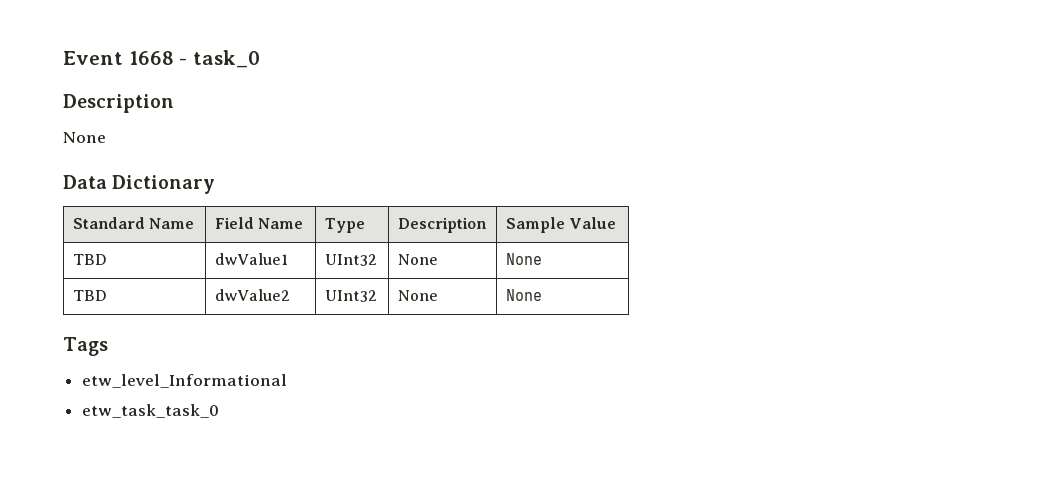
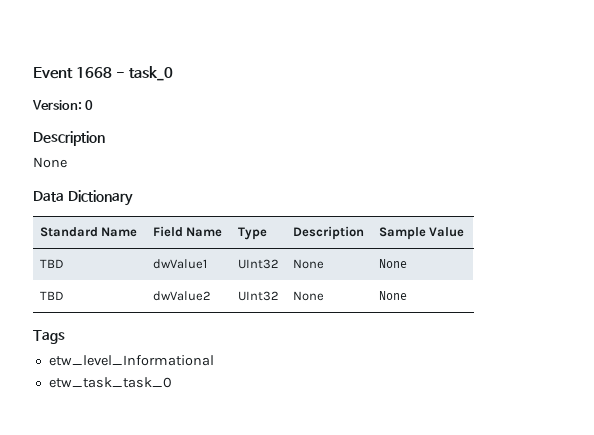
(260, 59) none -> [32,100,94,110] // Version: 0

